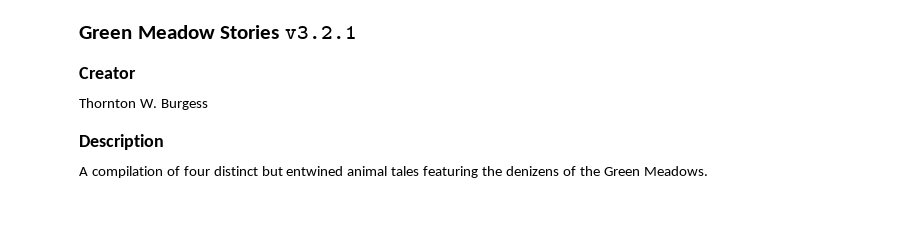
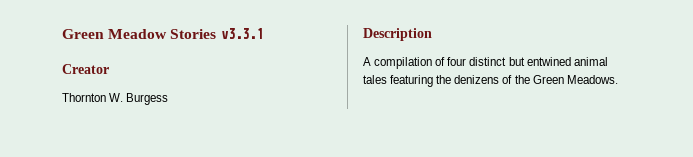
[284,26,357,39] v3.2.1 -> [220,28,263,39] v3.3.1

